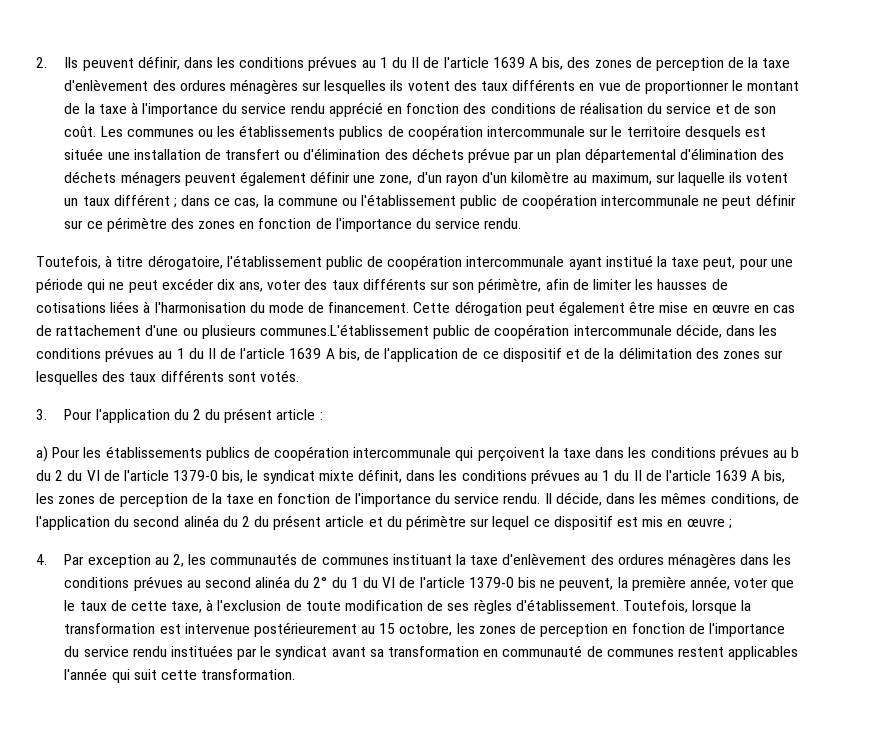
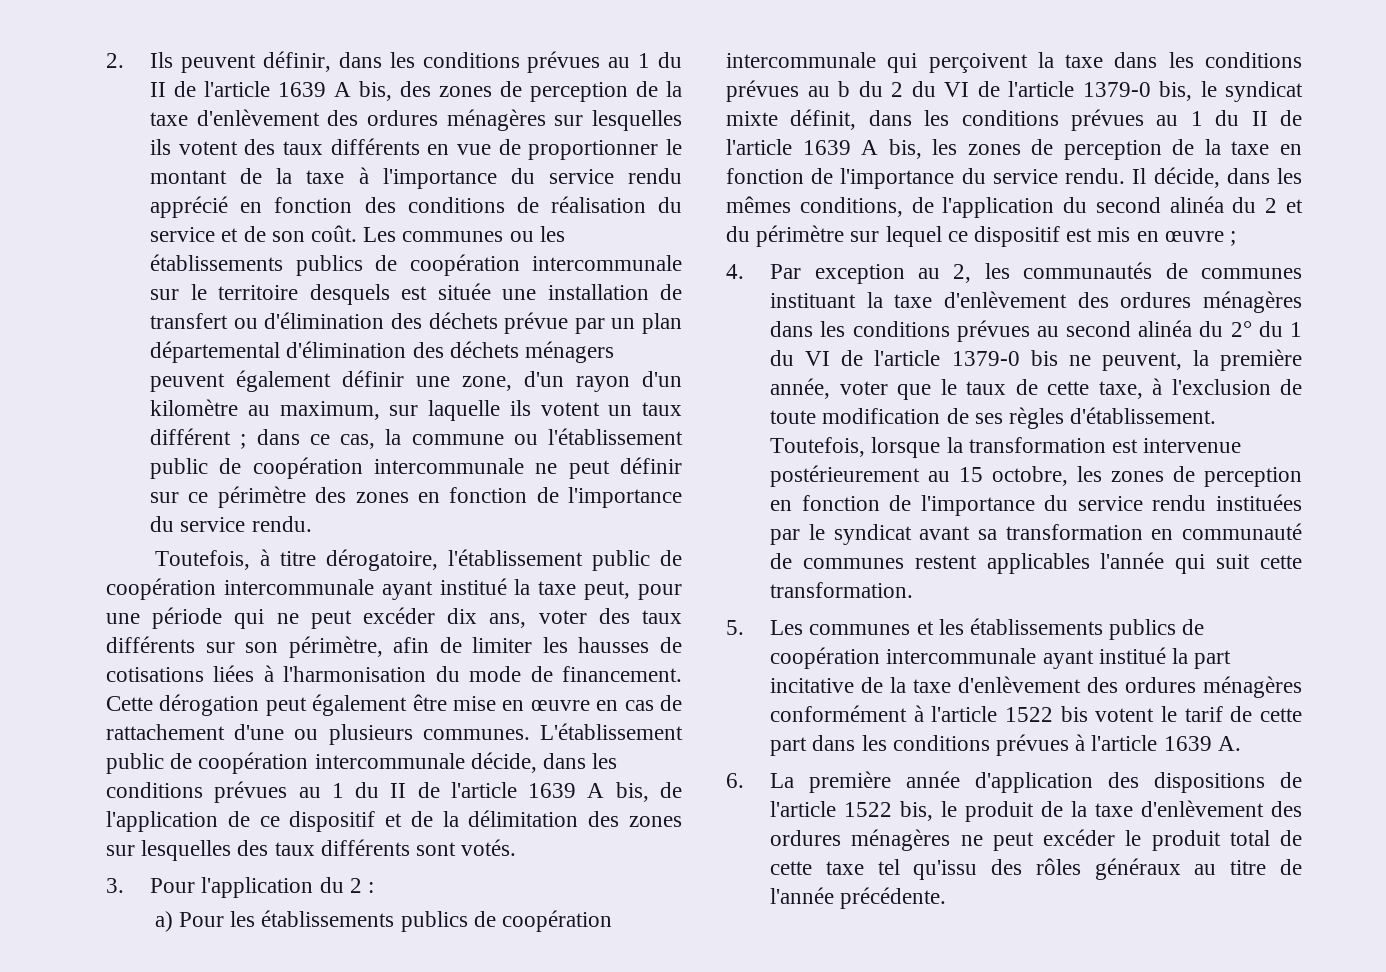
[259,324,429,336] communes.L'établissement -> [422,723,683,740] communes. L'établissement
[205,408,316,423] du présent article -> (362, 885) none
[254,515,365,530] du présent article -> (1278, 205) none
(296, 674) none -> [726,618,1205,640] [770,647,1232,669] [770,676,1302,698] [770,705,1302,722] [770,734,1241,756] [726,771,1302,793] [770,800,1302,822] [770,829,1302,851] [770,858,1302,880] [770,887,947,909] // 5. Les communes et les établissements publics de coopération intercommunale ayant institué la part incitative de la taxe d'enlèvement des ordures ménagères conformément à l'article 1522 bis votent le tarif de cette part dans les conditions prévues à l'article 1639 A. // 6. La première année d'application des dispositions de l'article 1522 bis, le produit de la taxe d'enlèvement des ordures ménagères ne peut excéder le produit total de cette taxe tel qu'issu des rôles généraux au titre de l'année précédente.

